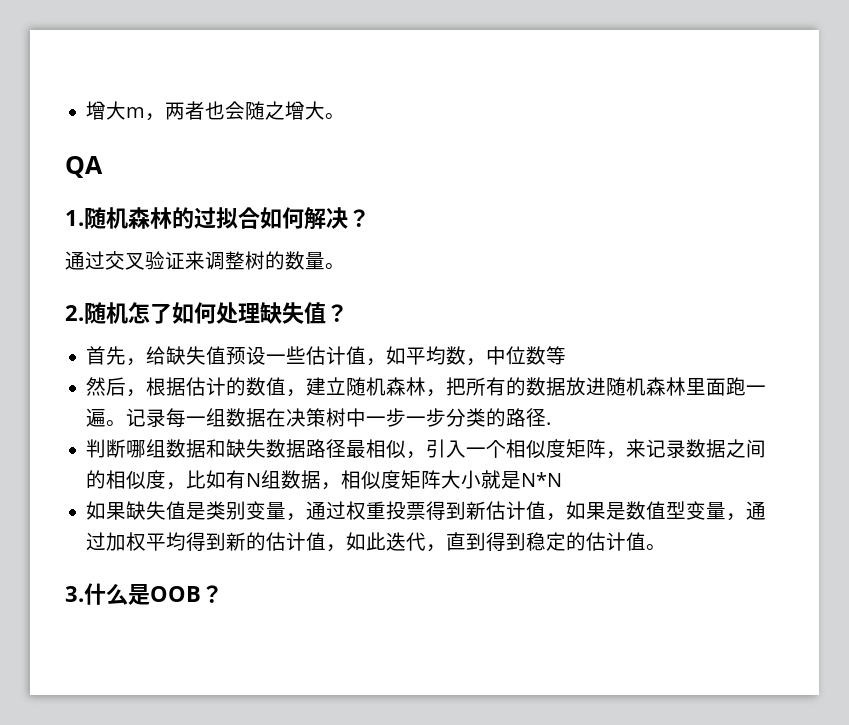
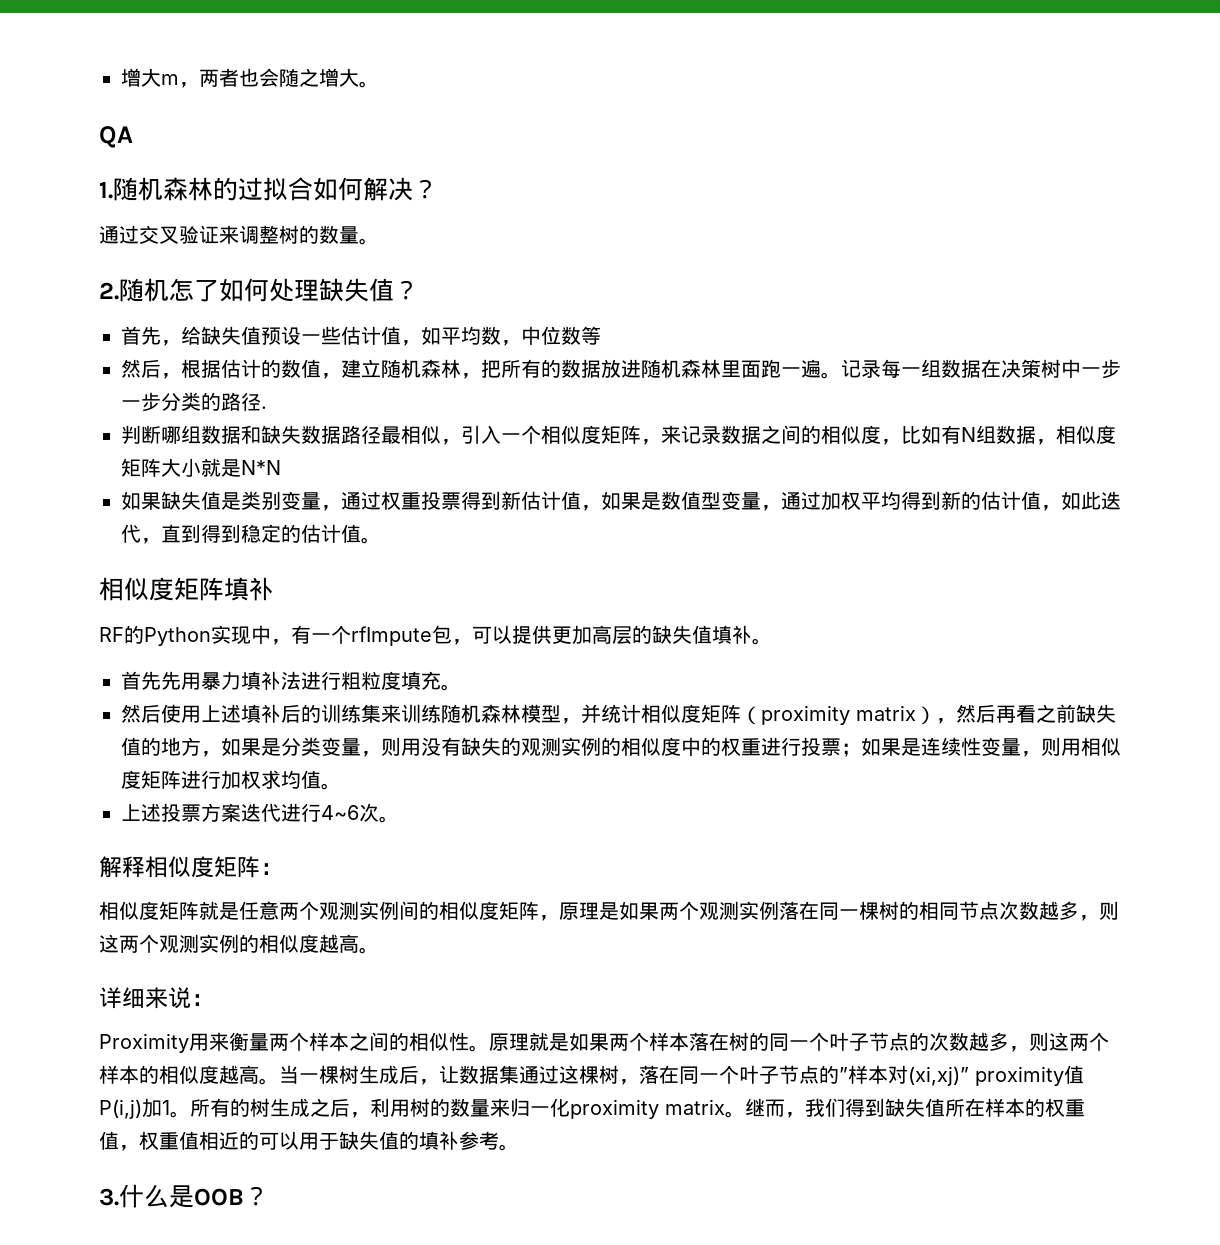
(667, 547) none -> [99,577,274,601] [99,625,772,646] [121,671,461,691] [121,704,1116,725] [121,737,1121,757] [121,770,341,790] [121,803,399,823] [99,856,283,878] [99,901,1119,921] [99,934,379,954] [99,987,214,1009] [99,1032,1109,1053] [99,1065,1084,1086] [99,1098,1085,1119] [99,1131,519,1151] // 相似度矩阵填补 // RF的Python实现中，有一个rfImpute包，可以提供更加高层的缺失值填补。 // 首先先用暴力填补法进行粗粒度填充。 // 然后使用上述填补后的训练集来训练随机森林模型，并统计相似度矩阵（proximity matrix），然后再看之前缺失值的地方，如果是分类变量，则用没有缺失的观测实例的相似度中的权重进行投票；如果是连续性变量，则用相似度矩阵进行加权求均值。 // 上述投票方案迭代进行4~6次。 // 解释相似度矩阵： // 相似度矩阵就是任意两个观测实例间的相似度矩阵，原理是如果两个观测实例落在同一棵树的相同节点次数越多，则这两个观测实例的相似度越高。 // 详细来说： // Proximity用来衡量两个样本之间的相似性。原理就是如果两个样本落在树的同一个叶子节点的次数越多，则这两个样本的相似度越高。当一棵树生成后，让数据集通过这棵树，落在同一个叶子节点的”样本对(xi,xj)” proximity值P(i,j)加1。所有的树生成之后，利用树的数量来归一化proximity matrix。继而，我们得到缺失值所在样本的权重值，权重值相近的可以用于缺失值的填补参考。

